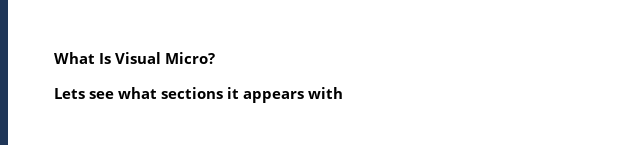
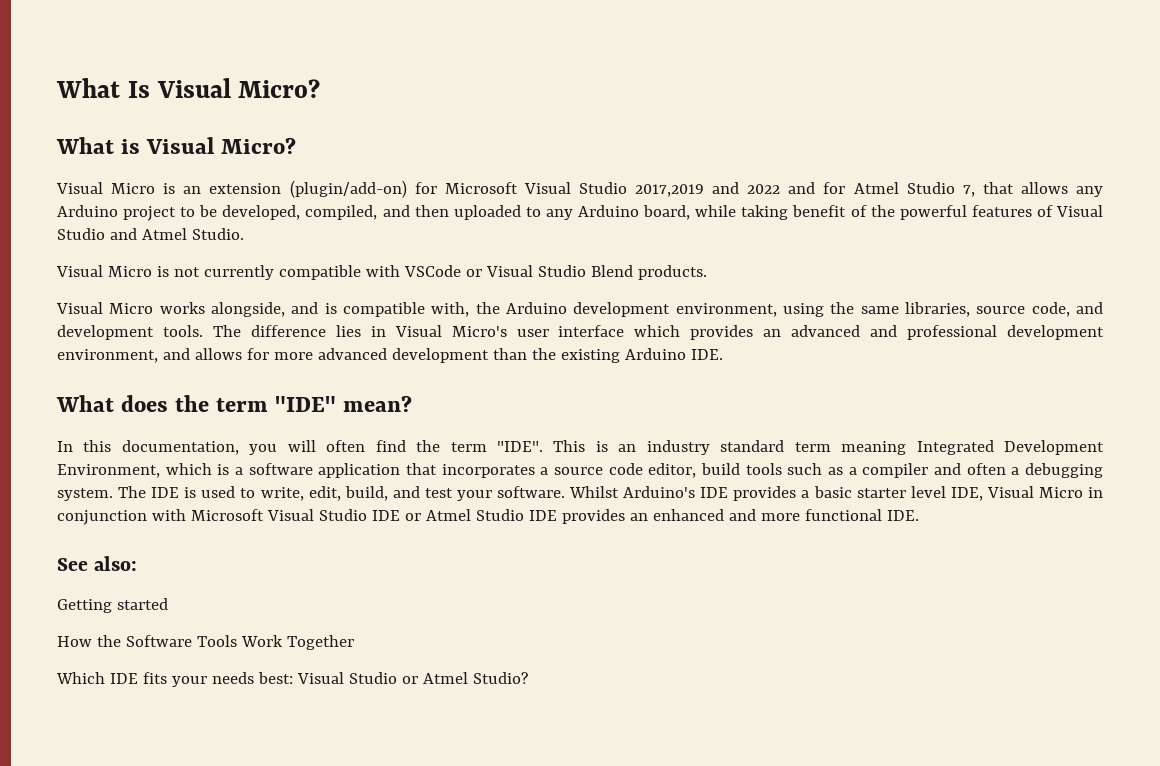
[54,87,343,103] Lets see what sections it appears with -> [56,137,297,154] [56,180,1104,198] [57,205,1103,221] [57,228,244,240] [56,265,707,280] [56,302,1104,317] [57,325,1104,340] [57,348,723,363] [56,395,413,412] [57,440,1105,455] [57,463,1103,478] [57,486,1104,501] [57,509,919,525] [57,556,138,571] [57,598,168,613] [57,635,354,650] [56,672,528,687] What is Visual Micro? // Visual Micro is an extension (plugin/add-on) for Microsoft Visual Studio 2017,2019 and 2022 and for Atmel Studio 7, that allows any Arduino project to be developed, compiled, and then uploaded to any Arduino board, while taking benefit of the powerful features of Visual Studio and Atmel Studio. // Visual Micro is not currently compatible with VSCode or Visual Studio Blend products. // Visual Micro works alongside, and is compatible with, the Arduino development environment, using the same libraries, source code, and development tools. The difference lies in Visual Micro's user interface which provides an advanced and professional development environment, and allows for more advanced development than the existing Arduino IDE. // What does the term "IDE" mean? // In this documentation, you will often find the term "IDE". This is an industry standard term meaning Integrated Development Environment, which is a software application that incorporates a source code editor, build tools such as a compiler and often a debugging system. The IDE is used to write, edit, build, and test your software. Whilst Arduino's IDE provides a basic starter level IDE, Visual Micro in conjunction with Microsoft Visual Studio IDE or Atmel Studio IDE provides an enhanced and more functional IDE. // See also: // Getting started // How the Software Tools Work Together // Which IDE fits your needs best: Visual Studio or Atmel Studio?

